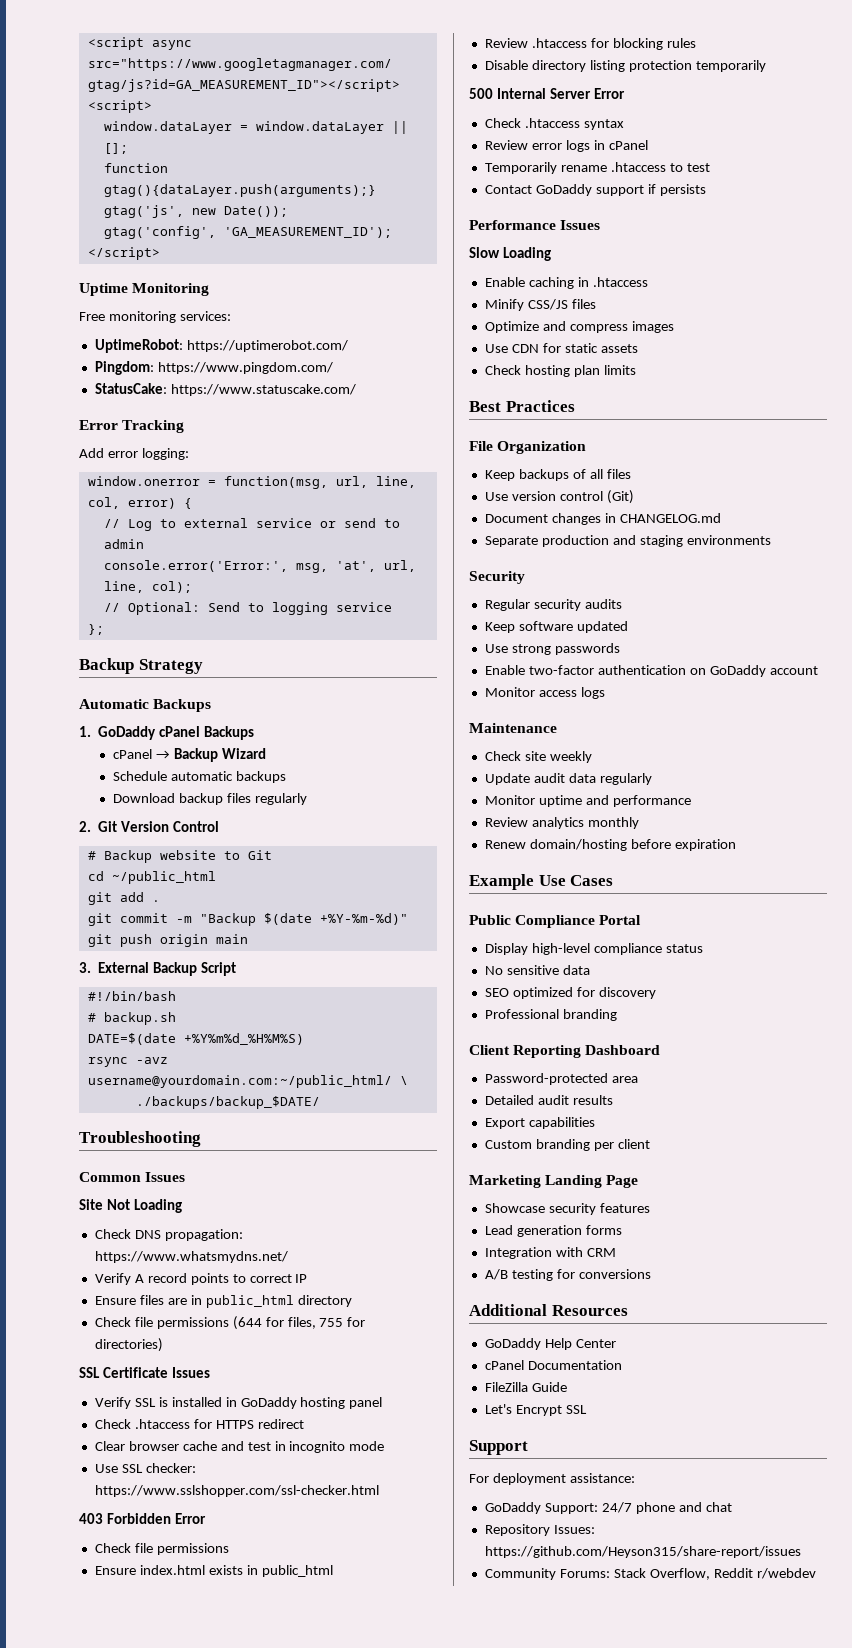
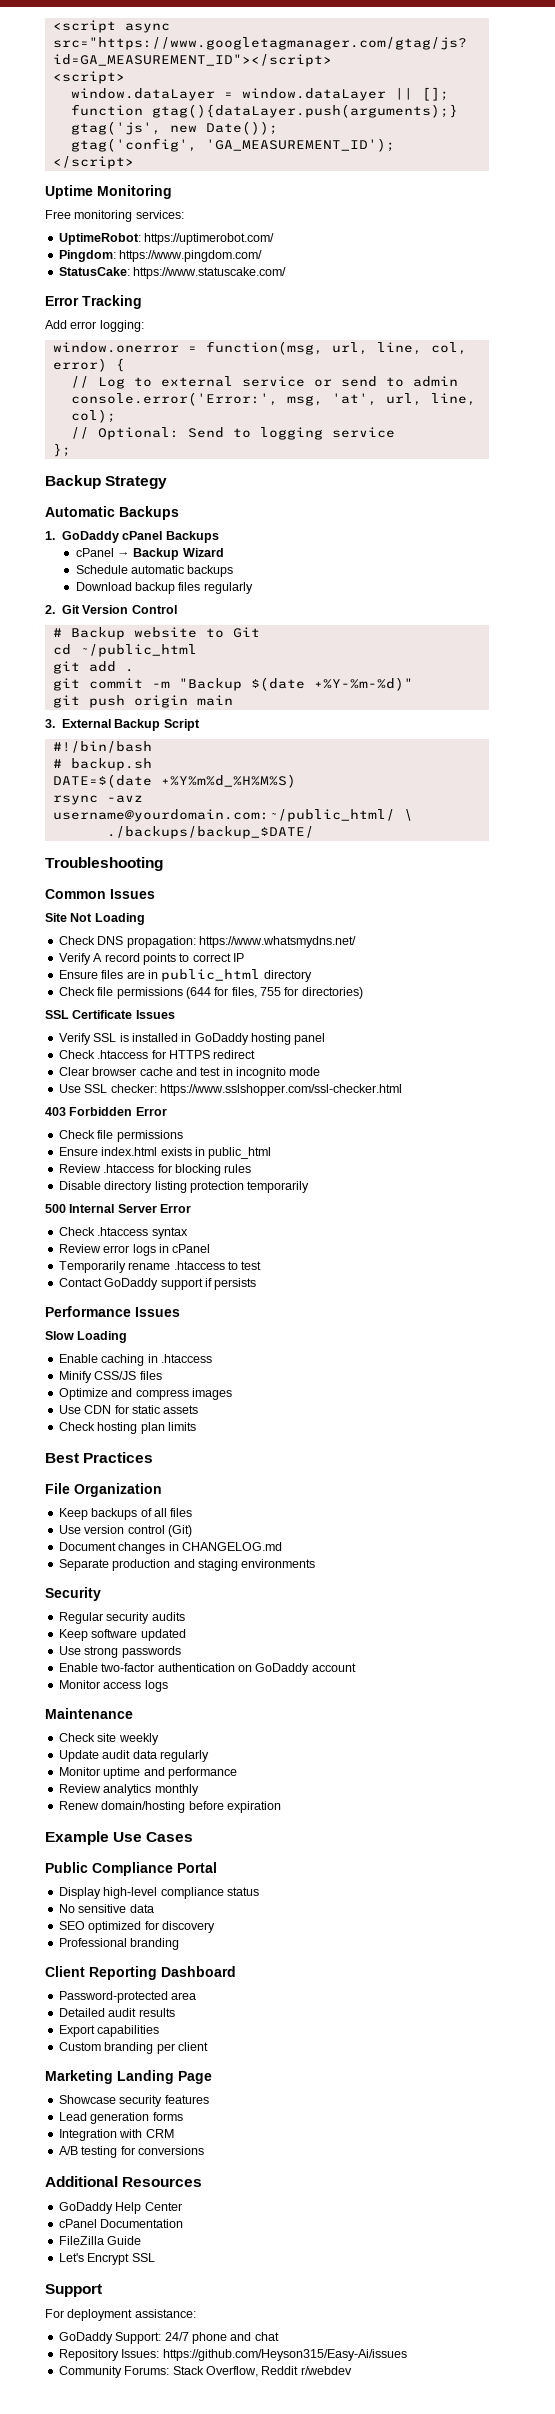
[484,1546,801,1558] https://github.com/Heyson315/share-report/issues -> [162,2349,407,2361] https://github.com/Heyson315/Easy-Ai/issues

